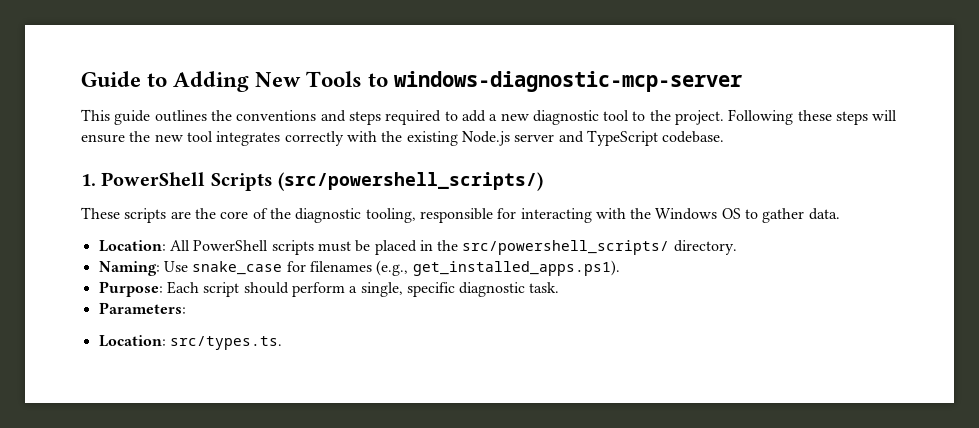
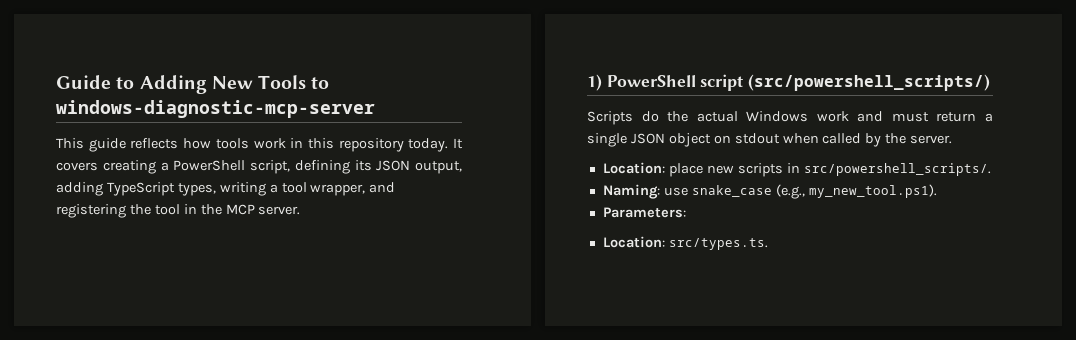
[154,109,898,125] [81,130,725,146] [81,172,544,191] [81,207,840,223] [98,240,737,255] [98,260,620,276] [98,281,560,297] outlines the conventions and steps required to add a new diagnostic tool to the project. Following these steps will ensure the new tool integrates correctly with the existing Node.js server and TypeScript codebase. // 1. PowerShell Scripts (src/powershell_scripts/) // These scripts are the core of the diagnostic tooling, responsible for interacting with the Windows OS to gather data. // Location: All PowerShell scripts must be placed in the src/powershell_scripts/ directory. // Naming: Use snake_case for filenames (e.g., get_installed_apps.ps1). // Purpose: Each script should perform a single, specific diagnostic task. -> [130,138,463,152] [56,160,462,174] [56,182,396,196] [56,204,301,218] [587,74,991,91] [587,111,993,125] [587,133,953,147] [602,162,991,177] [602,184,937,199] reflects how tools work in this repository today. It covers creating a PowerShell script, defining its JSON output, adding TypeScript types, writing a tool wrapper, and registering the tool in the MCP server. // 1) PowerShell script (src/powershell_scripts/) // Scripts do the actual Windows work and must return a single JSON object on stdout when called by the server. // Location: place new scripts in src/powershell_scripts/. // Naming: use snake_case (e.g., my_new_tool.ps1).

